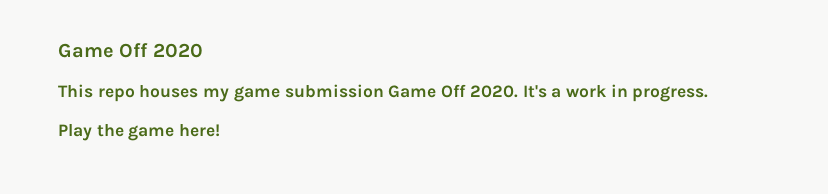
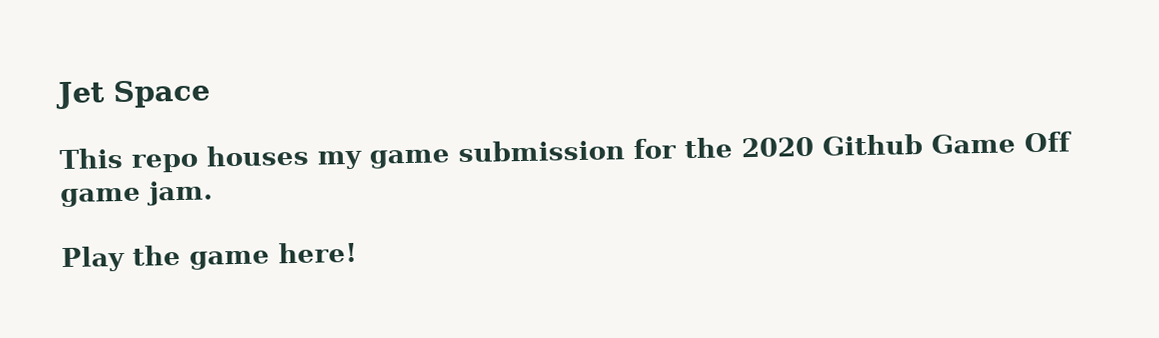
[58,43,203,58] Game Off 2020 -> [55,79,210,110] Jet Space
[388,84,709,102] Game Off 2020. It's a work in progress. -> [633,131,1072,160] [60,180,213,208] for the 2020 Github Game Off game jam.

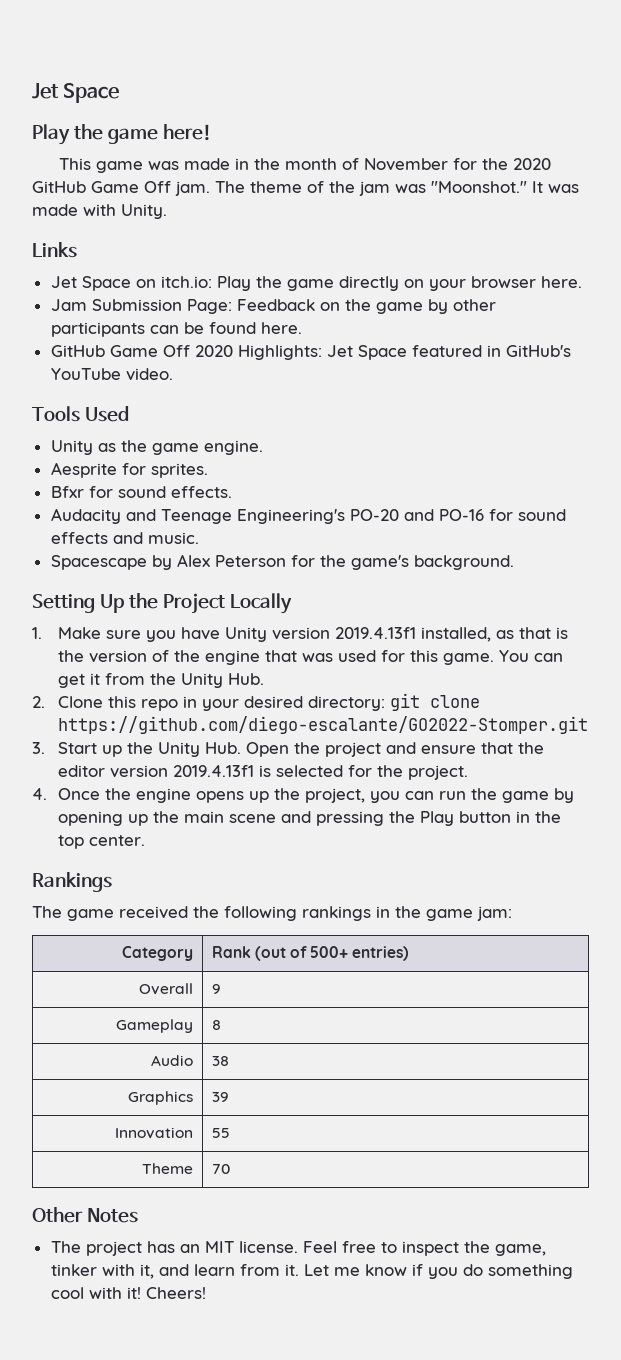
[59,131,1072,173] [60,180,213,208] [61,241,357,273] This repo houses my game submission for the 2020 Github Game Off game jam. // Play the game here! -> [32,124,211,145] [59,158,552,173] [32,181,579,196] [32,204,167,219] [32,242,77,258] [50,276,582,291] [50,299,496,314] [50,322,302,337] [50,345,571,360] [50,368,173,381] [32,406,129,422] [50,440,263,455] [50,462,208,478] [50,486,232,498] [50,508,566,524] [50,532,199,544] [50,554,514,570] [32,593,292,614] [32,627,569,642] [58,650,564,665] [58,673,265,688] [32,693,481,711] [58,716,589,734] [32,742,545,757] [58,765,469,780] [32,788,575,803] [58,811,562,826] [58,835,146,849] [32,872,112,892] [32,906,512,921] [122,946,194,961] [211,946,410,961] [139,983,194,995] [211,984,221,994] [116,1019,194,1033] [211,1020,221,1030] [151,1055,194,1066] [211,1056,229,1066] [128,1091,194,1105] [211,1092,229,1102] [115,1127,194,1139] [211,1128,230,1138] [142,1163,194,1174] [211,1164,230,1174] [32,1207,138,1223] [50,1241,546,1256] [50,1264,573,1279] [50,1287,206,1299] Play the game here! // This game was made in the month of November for the 2020 GitHub Game Off jam. The theme of the jam was "Moonshot." It was made with Unity. // Links // Jet Space on itch.io: Play the game directly on your browser here. // Jam Submission Page: Feedback on the game by other participants can be found here. // GitHub Game Off 2020 Highlights: Jet Space featured in GitHub's YouTube video. // Tools Used // Unity as the game engine. // Aesprite for sprites. // Bfxr for sound effects. // Audacity and Teenage Engineering's PO-20 and PO-16 for sound effects and music. // Spacescape by Alex Peterson for the game's background. // Setting Up the Project Locally // 1. Make sure you have Unity version 2019.4.13f1 installed, as that is the version of the engine that was used for this game. You can get it from the Unity Hub. // 2. Clone this repo in your desired directory: git clone https://github.com/diego-escalante/GO2022-Stomper.git // 3. Start up the Unity Hub. Open the project and ensure that the editor version 2019.4.13f1 is selected for the project. // 4. Once the engine opens up the project, you can run the game by opening up the main scene and pressing the Play button in the top center. // Rankings // The game received the following rankings in the game jam: // Category | Rank (out of 500+ entries) // Overall | 9 // Gameplay | 8 // Audio | 38 // Graphics | 39 // Innovation | 55 // Theme | 70 // Other Notes // The project has an MIT license. Feel free to inspect the game, tinker with it, and learn from it. Let me know if you do something cool with it! Cheers!

